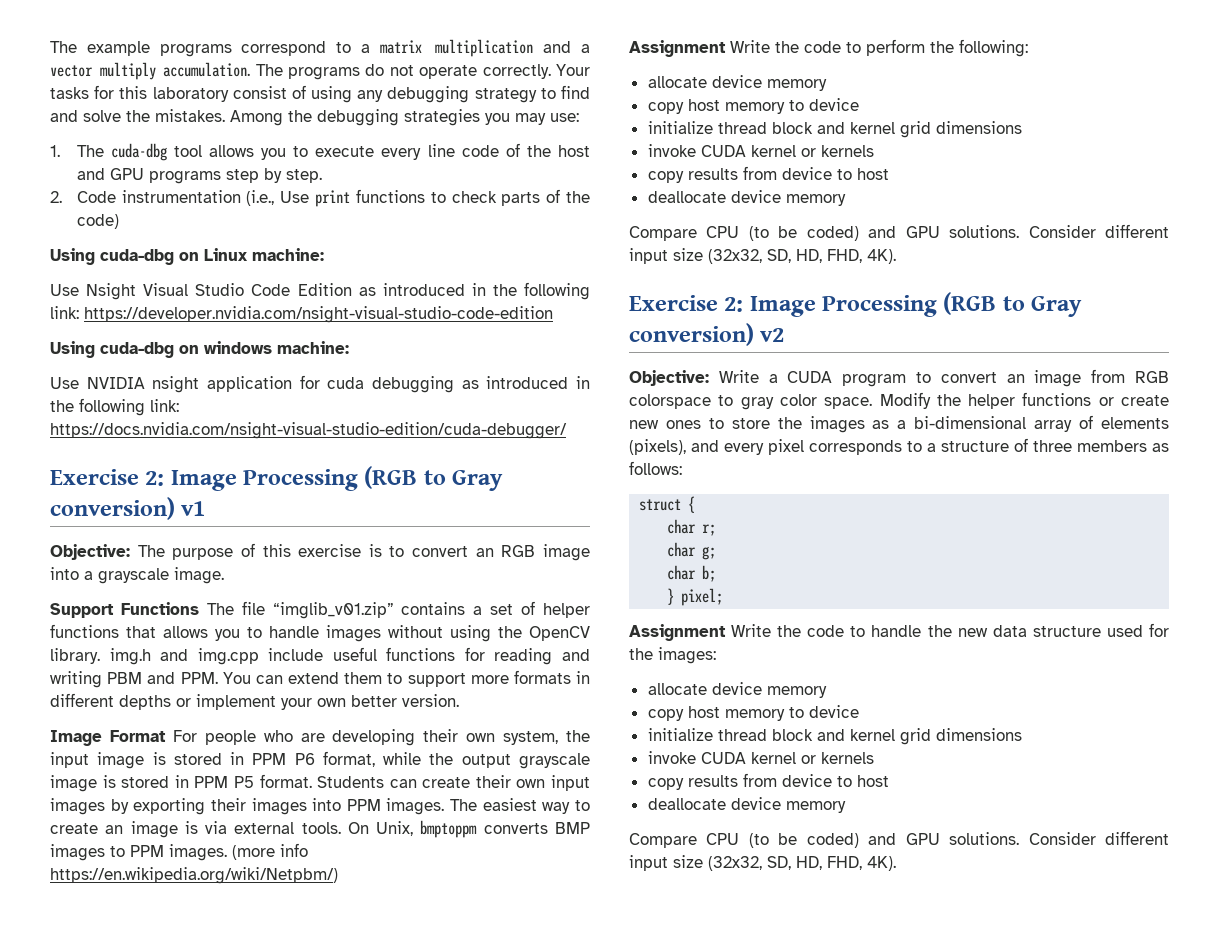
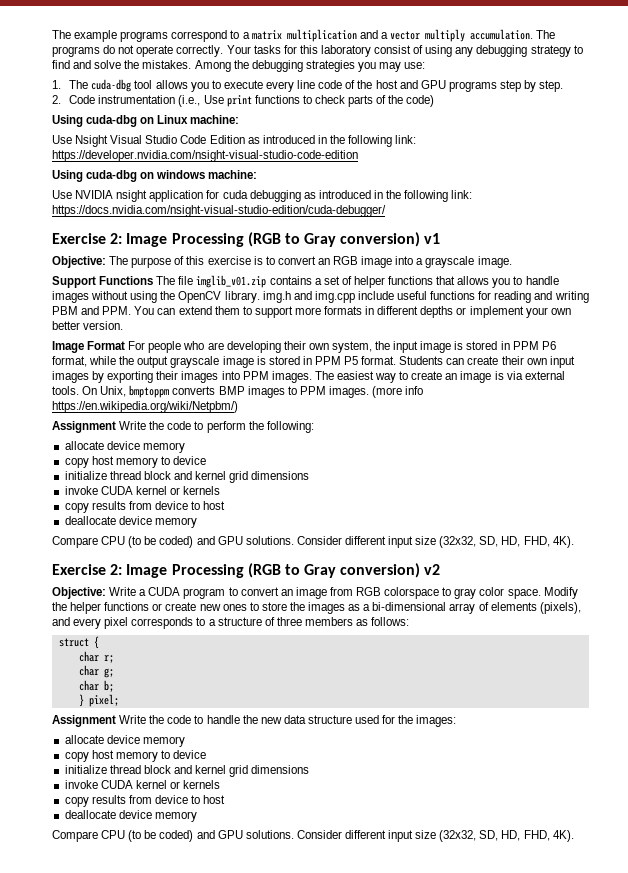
[272,602,394,619] “imglib_v01.zip” -> [196,275,267,288] imglib_v01.zip

